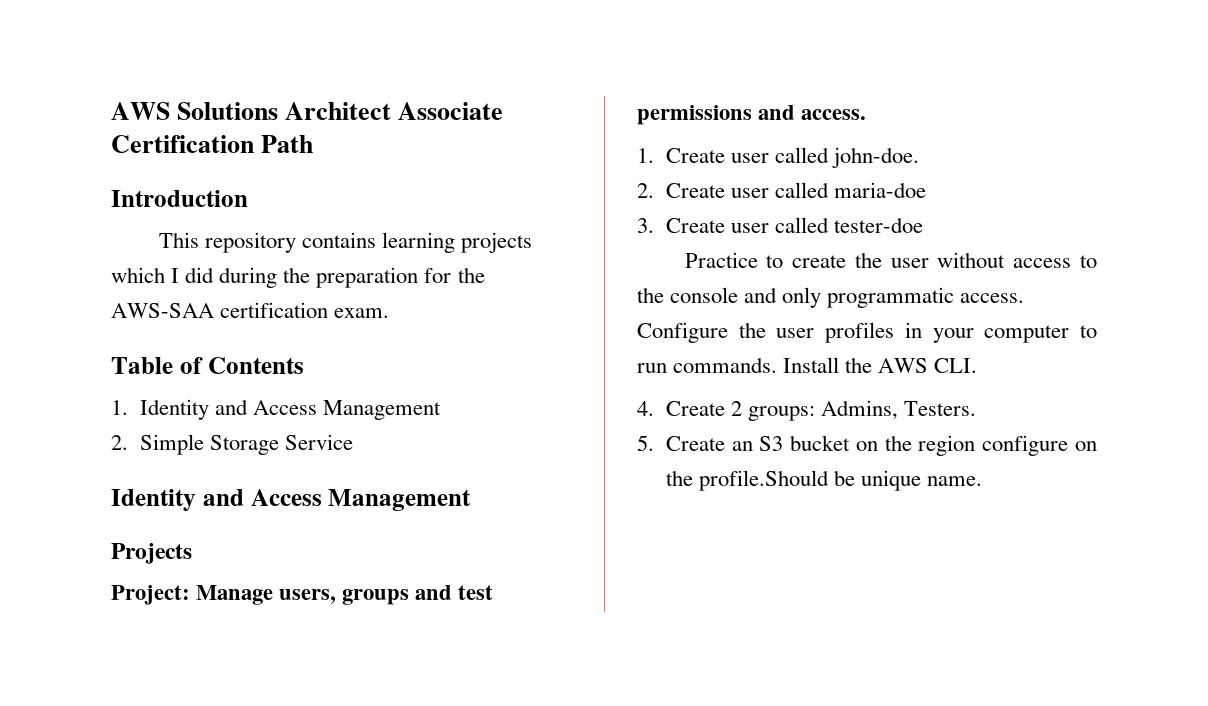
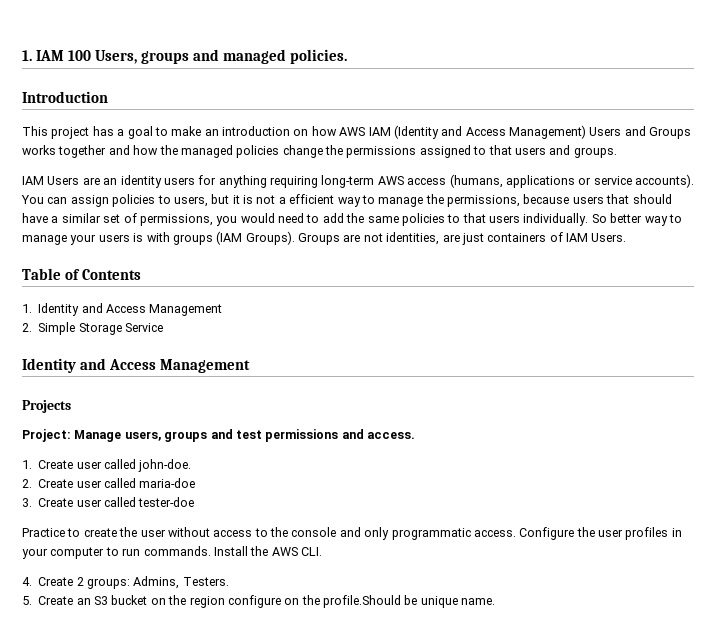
[111,102,504,120] [111,135,314,153] [111,190,248,207] [158,232,532,253] [111,267,485,288] [111,302,390,318] AWS Solutions Architect Associate Certification Path // Introduction // This repository contains learning projects which I did during the preparation for the AWS-SAA certification exam. -> [22,49,348,64] [22,91,108,103] [22,125,692,139] [22,145,617,158] [22,174,694,188] [21,194,672,207] [22,213,682,226] [22,231,627,245] 1. IAM 100 Users, groups and managed policies. // Introduction // This project has a goal to make an introduction on how AWS IAM (Identity and Access Management) Users and Groups works together and how the managed policies change the permissions assigned to that users and groups. // IAM Users are an identity users for anything requiring long-term AWS access (humans, applications or service accounts). You can assign policies to users, but it is not a efficient way to manage the permissions, because users that should have a similar set of permissions, you would need to add the same policies to that users individually. So better way to manage your users is with groups (IAM Groups). Groups are not identities, are just containers of IAM Users.

